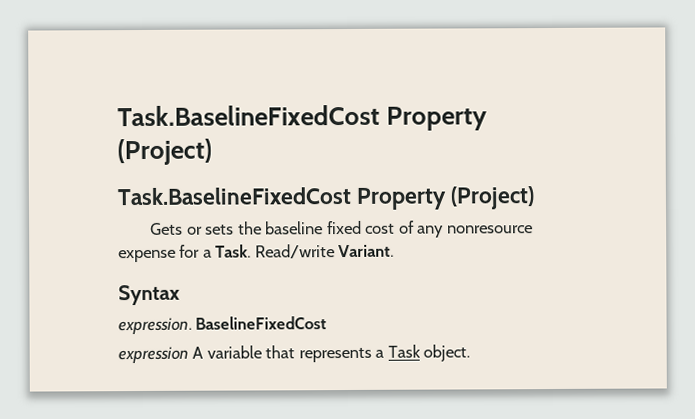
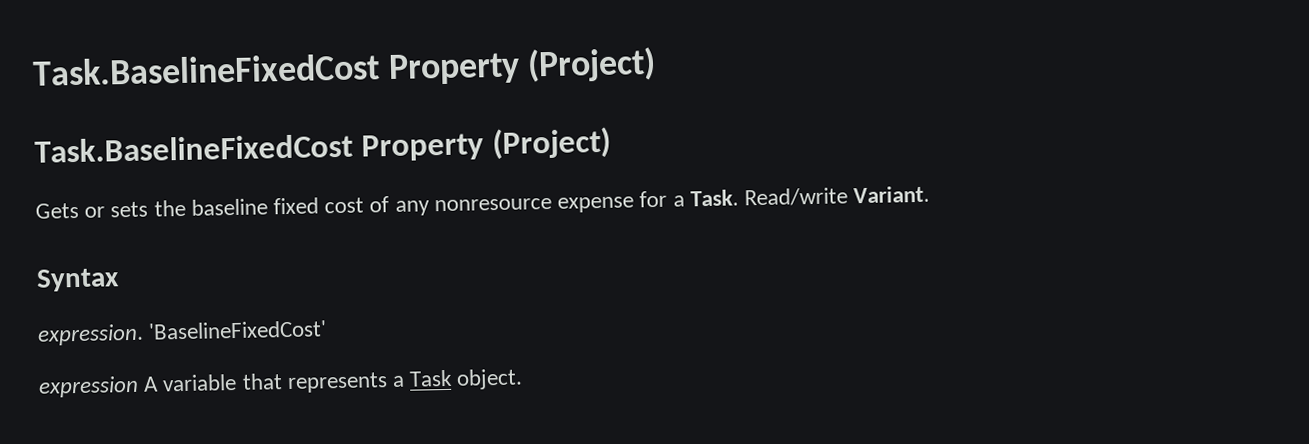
[195,316,328,330] BaselineFixedCost -> [148,320,328,340] 'BaselineFixedCost'

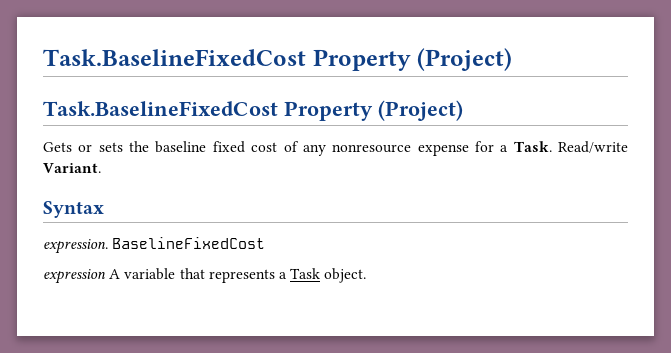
[148,320,328,340] 'BaselineFixedCost' -> [112,237,266,249] BaselineFixedCost

